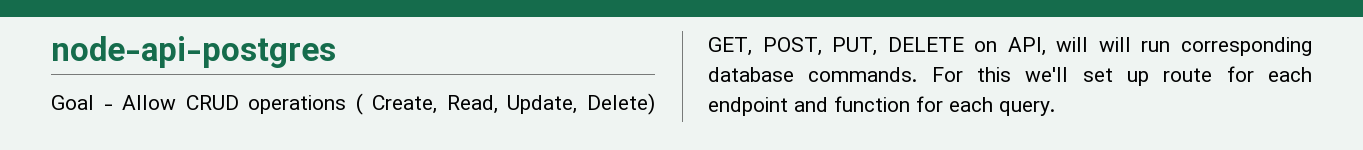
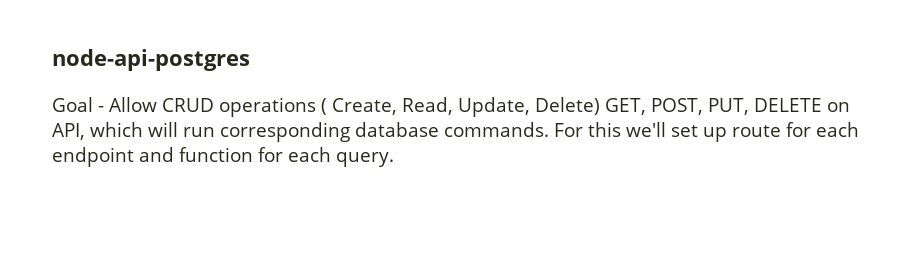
[1056,37,1089,52] will -> [90,122,143,137] which

